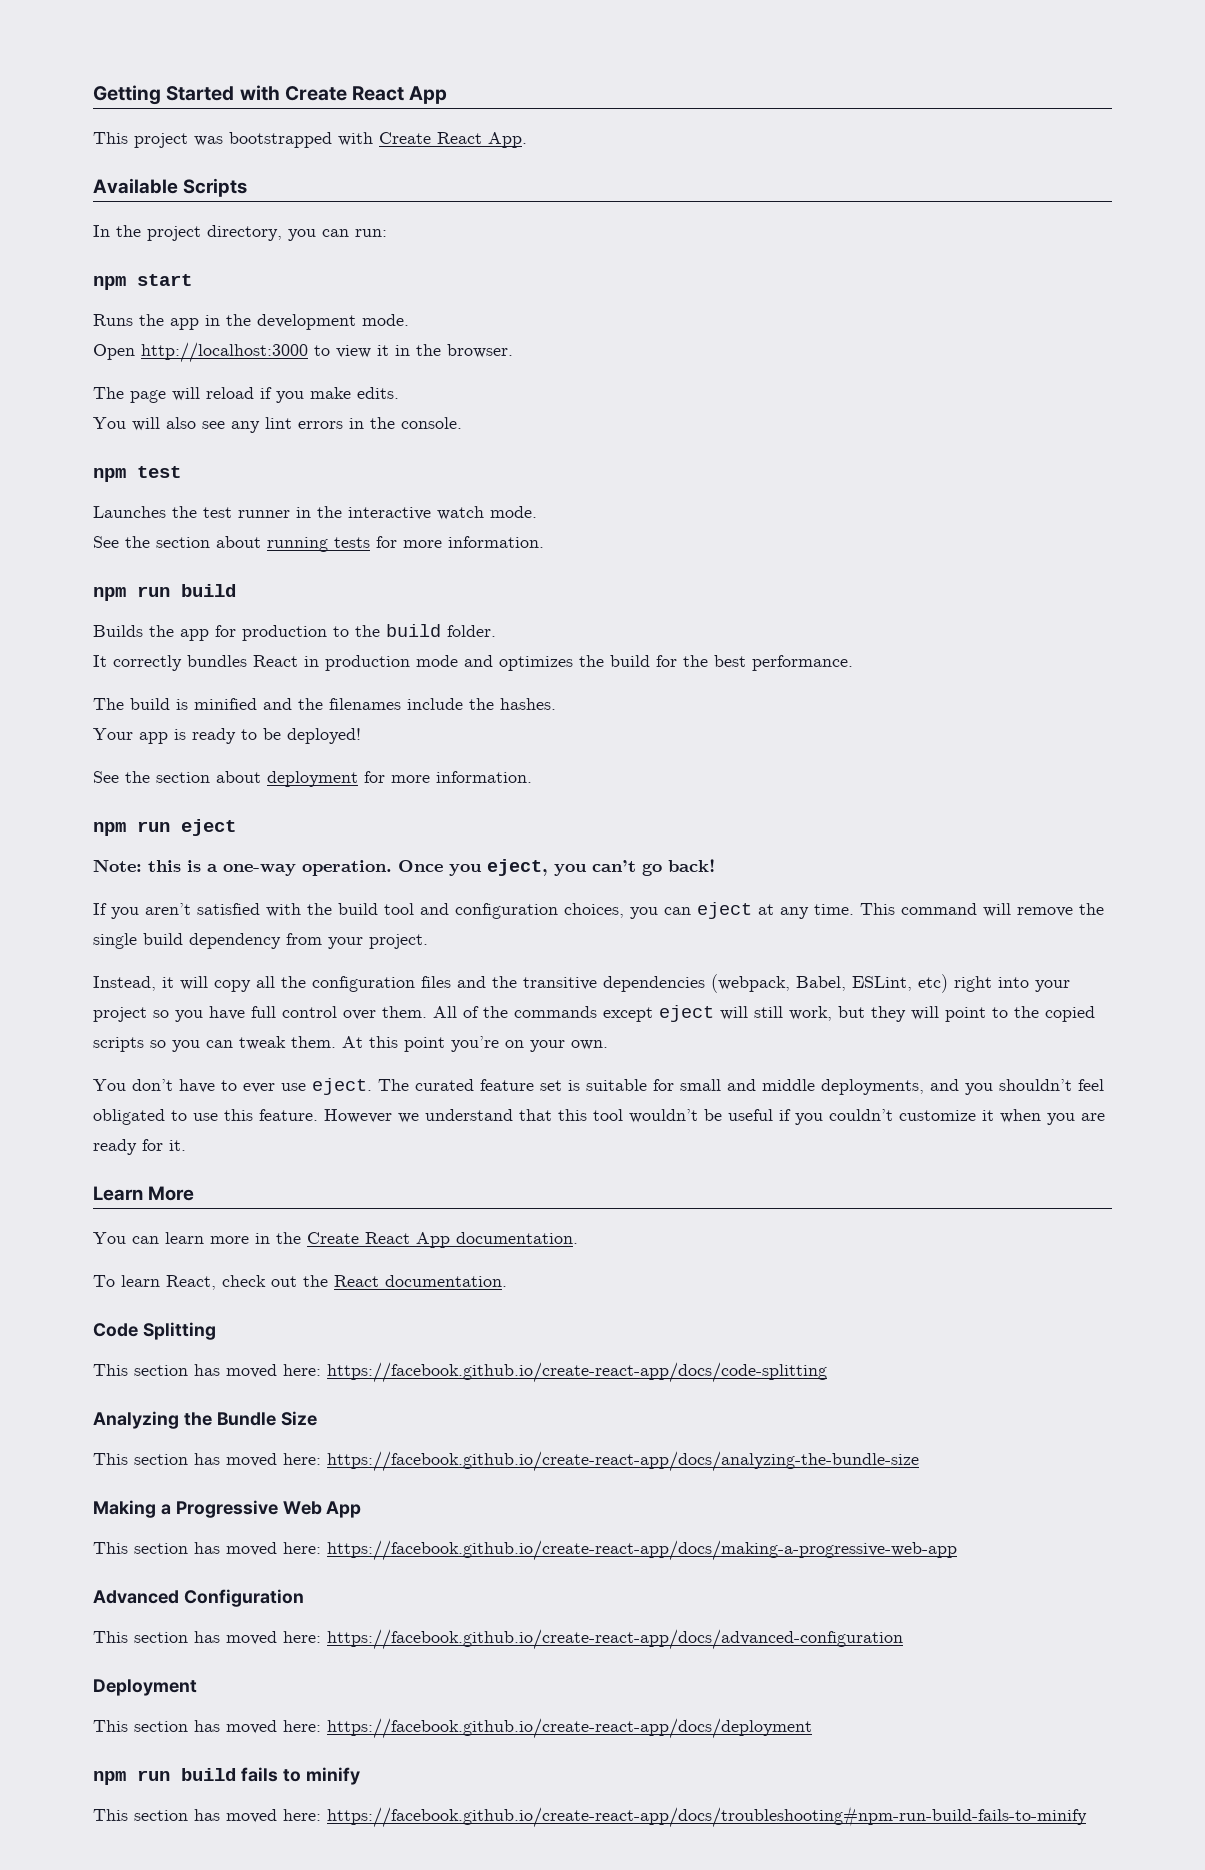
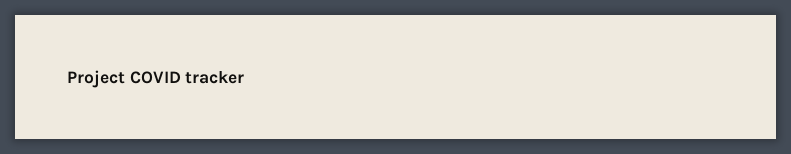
[93,85,448,105] [93,132,527,148] [93,178,248,197] [93,225,387,241] [93,274,192,290] [93,314,409,330] [93,342,513,363] [93,387,399,403] [93,417,462,433] [93,466,181,482] [93,506,537,520] [93,536,544,552] [93,584,236,601] [93,624,496,641] [93,655,853,671] [93,698,556,710] [93,728,361,744] [93,771,532,787] [93,819,236,836] [93,859,715,876] [93,902,1104,919] [93,933,428,949] [93,974,1070,993] [93,1005,1095,1022] [93,1036,608,1052] [93,1078,1104,1095] [93,1109,1105,1125] [93,1139,186,1155] [93,1186,195,1201] [93,1232,578,1248] [93,1275,507,1290] [93,1322,216,1340] [93,1362,827,1383] [93,1411,317,1429] [93,1451,919,1472] [93,1500,362,1518] [93,1540,957,1561] [93,1589,304,1607] [93,1629,903,1650] [93,1679,197,1696] [93,1718,812,1739] [93,1767,360,1785] [93,1806,1087,1828] Getting Started with Create React App // This project was bootstrapped with Create React App. // Available Scripts // In the project directory, you can run: // npm start // Runs the app in the development mode. // Open http://localhost:3000 to view it in the browser. // The page will reload if you make edits. // You will also see any lint errors in the console. // npm test // Launches the test runner in the interactive watch mode. // See the section about running tests for more information. // npm run build // Builds the app for production to the build folder. // It correctly bundles React in production mode and optimizes the build for the best performance. // The build is minified and the filenames include the hashes. // Your app is ready to be deployed! // See the section about deployment for more information. // npm run eject // Note: this is a one-way operation. Once you eject, you can’t go back! // If you aren’t satisfied with the build tool and configuration choices, you can eject at any time. This command will remove the single build dependency from your project. // Instead, it will copy all the configuration files and the transitive dependencies (webpack, Babel, ESLint, etc) right into your project so you have full control over them. All of the commands except eject will still work, but they will point to the copied scripts so you can tweak them. At this point you’re on your own. // You don’t have to ever use eject. The curated feature set is suitable for small and middle deployments, and you shouldn’t feel obligated to use this feature. However we understand that this tool wouldn’t be useful if you couldn’t customize it when you are ready for it. // Learn More // You can learn more in the Create React App documentation. // To learn React, check out the React documentation. // Code Splitting // This section has moved here: https://facebook.github.io/create-react-app/docs/code-splitting // Analyzing the Bundle Size // This section has moved here: https://facebook.github.io/create-react-app/docs/analyzing-the-bundle-size // Making a Progressive Web App // This section has moved here: https://facebook.github.io/create-react-app/docs/making-a-progressive-web-app // Advanced Configuration // This section has moved here: https://facebook.github.io/create-react-app/docs/advanced-configuration // Deployment // This section has moved here: https://facebook.github.io/create-react-app/docs/deployment // npm run build fails to minify // This section has moved here: https://facebook.github.io/create-react-app/docs/troubleshooting#npm-run-build-fails-to-minify -> [67,70,245,88] Project COVID tracker

